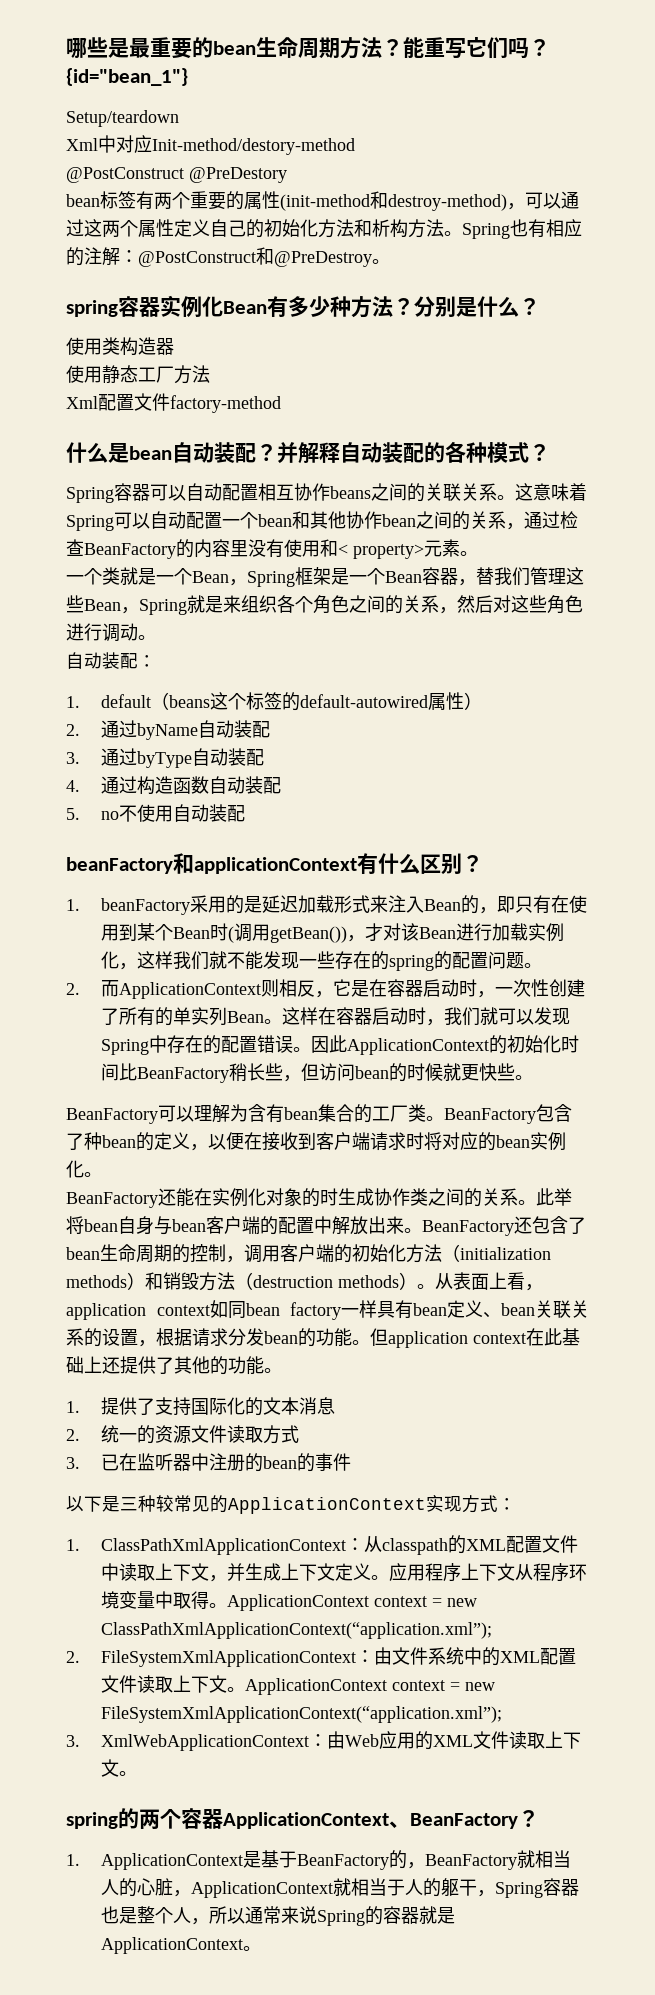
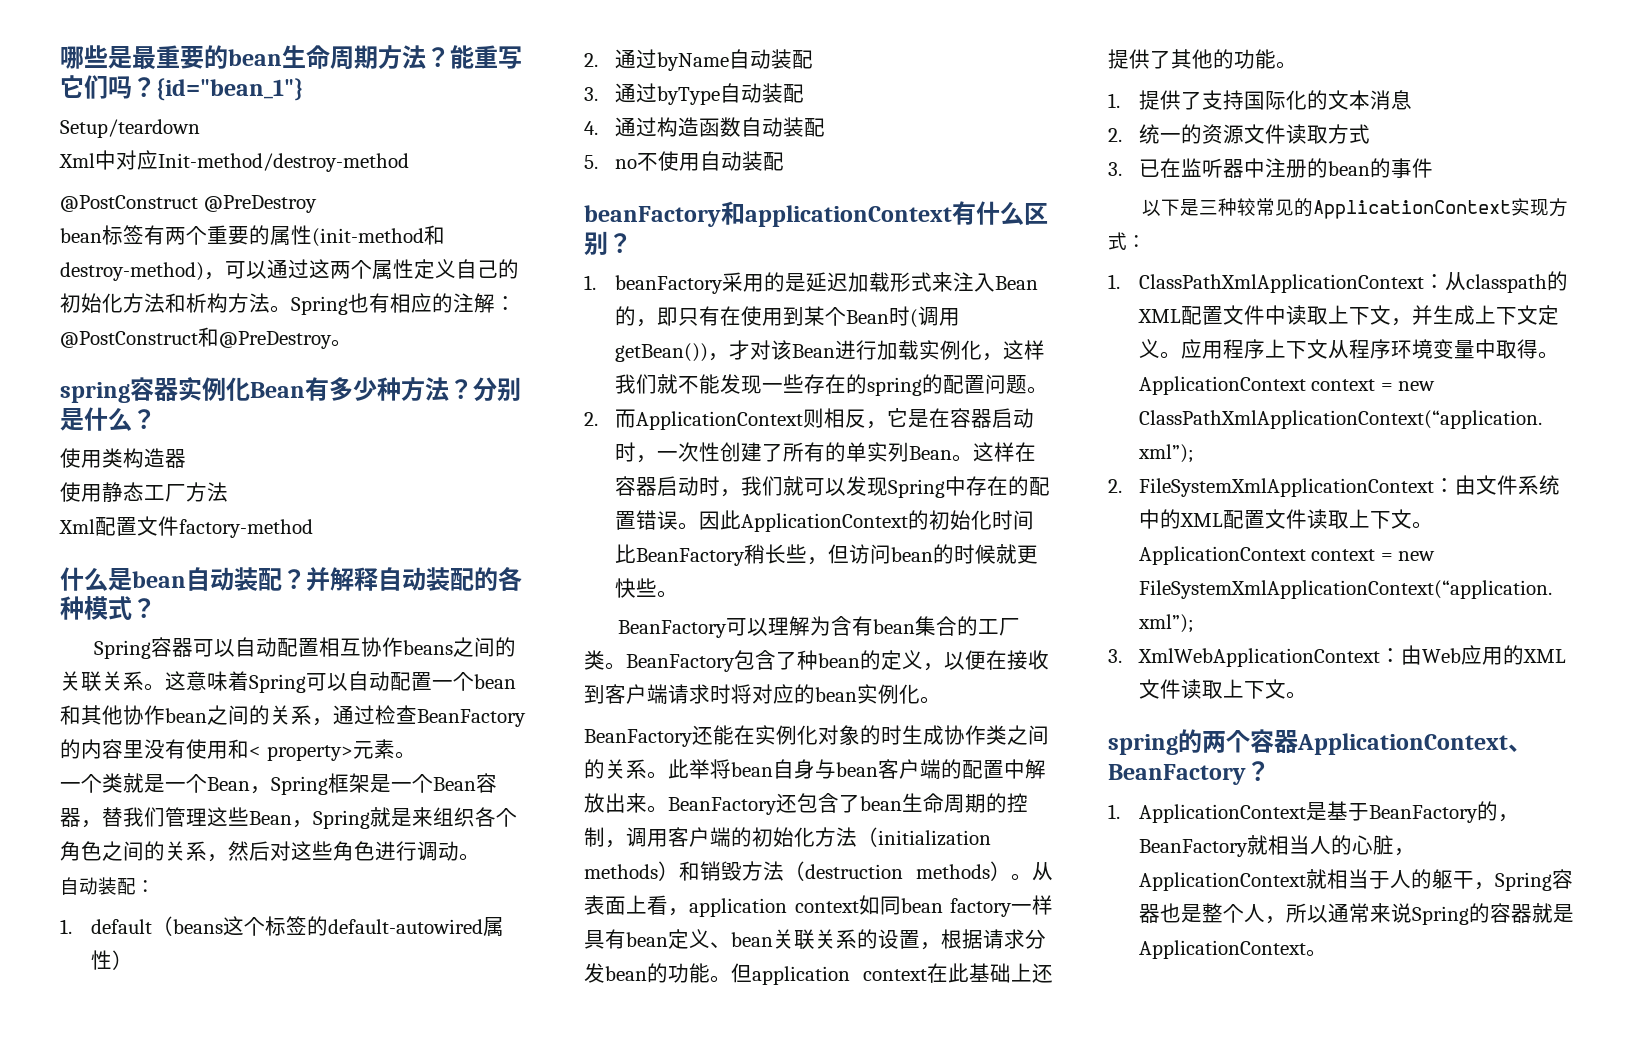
[152,138,355,155] [66,167,287,183] Init-method/destory-method // @PostConstruct @PreDestory -> [158,153,409,172] [60,195,317,213] Init-method/destroy-method // @PostConstruct @PreDestroy

